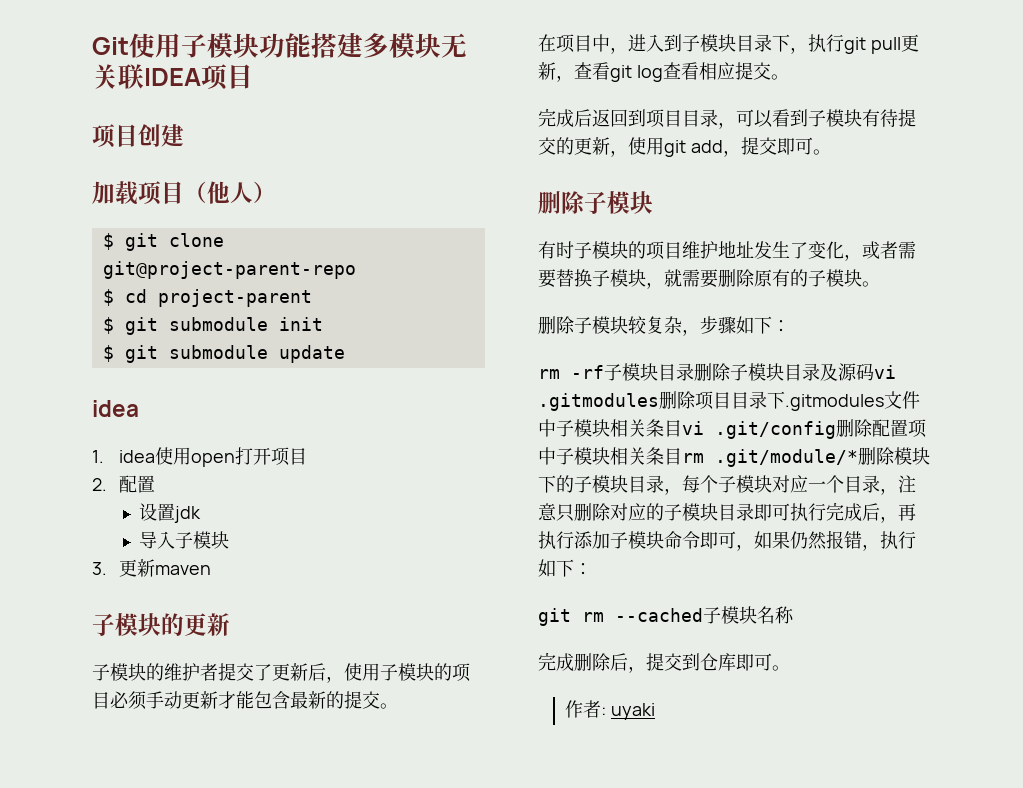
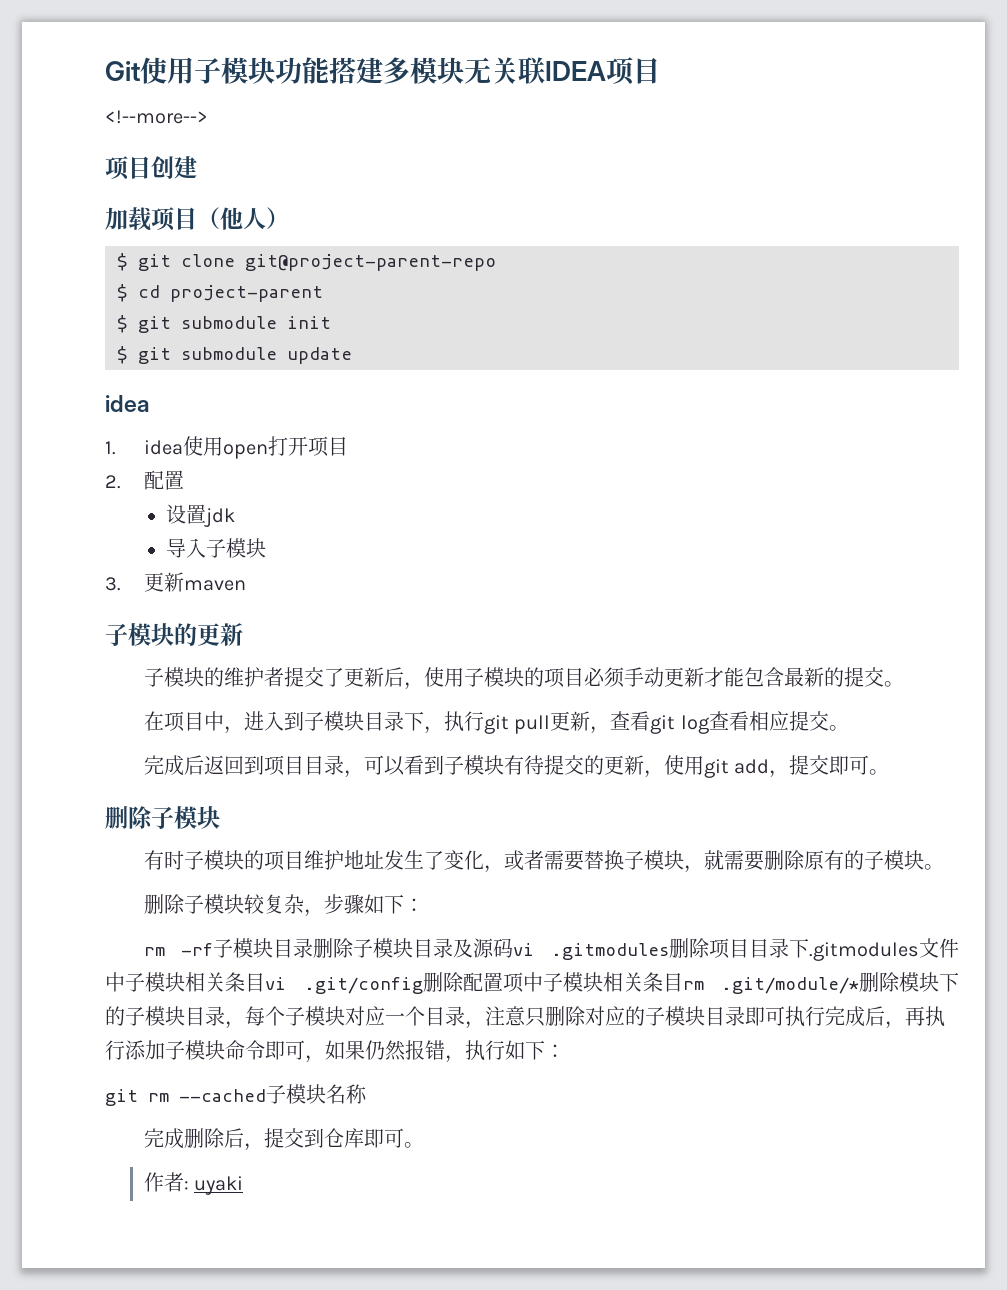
(253, 76) none -> [105,110,208,124] // <!--more-->

